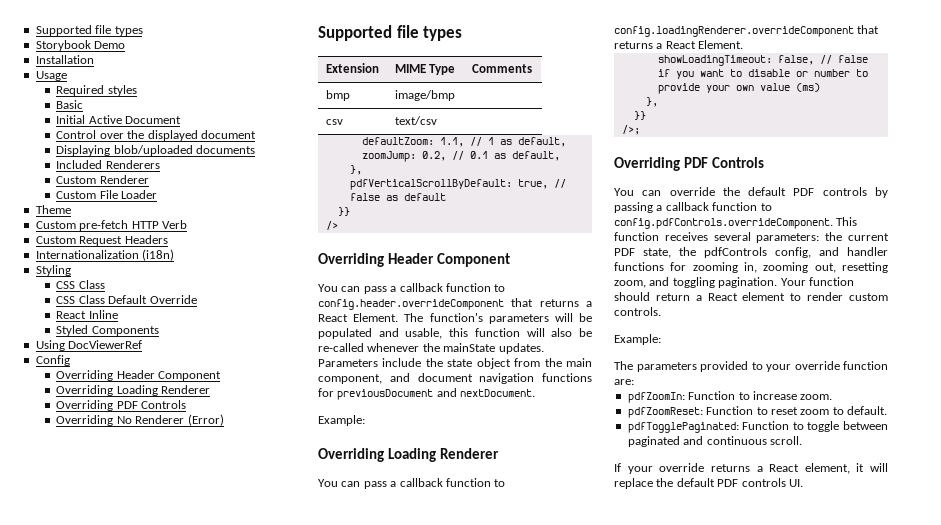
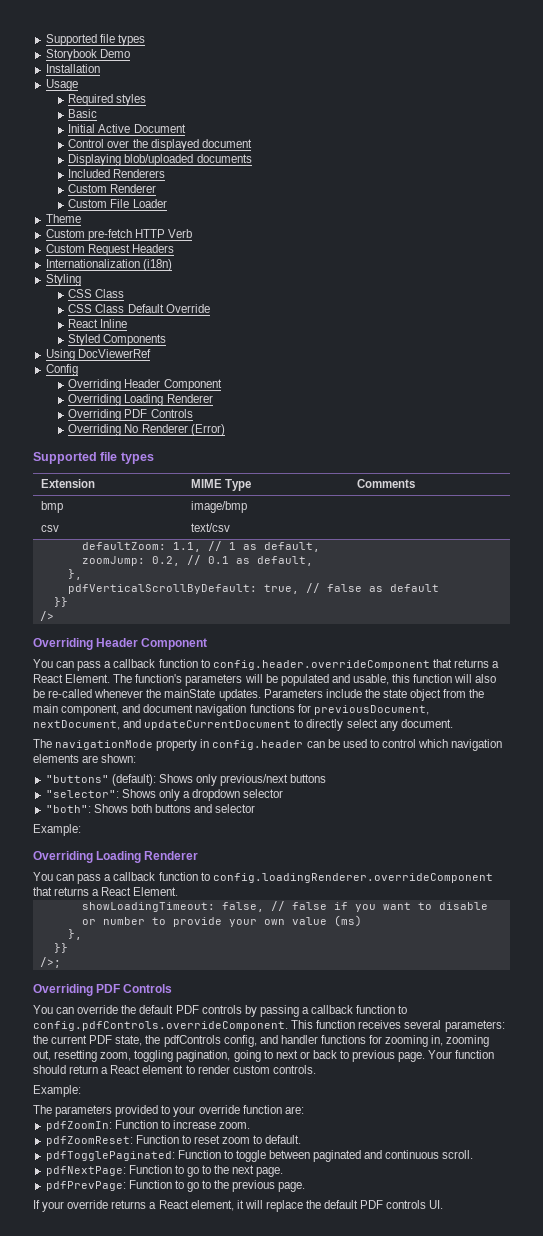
[337,388,536,400] previousDocument and nextDocument. -> [313,705,429,715] [33,719,453,731] [33,739,503,751] [33,754,137,763] [45,774,327,786] [45,789,284,801] [45,804,256,813] previousDocument, nextDocument, and updateCurrentDocument to directly select any document. // The navigationMode property in config.header can be used to control which navigation elements are shown: // "buttons" (default): Shows only previous/next buttons // "selector": Shows only a dropdown selector // "both": Shows both buttons and selector
[649,277,778,288] and toggling pagination. -> [134,1050,426,1062] toggling pagination, going to next or back to previous page.
(802, 440) none -> [45,1165,284,1177] [45,1180,306,1192] // pdfNextPage: Function to go to the next page. // pdfPrevPage: Function to go to the previous page.

